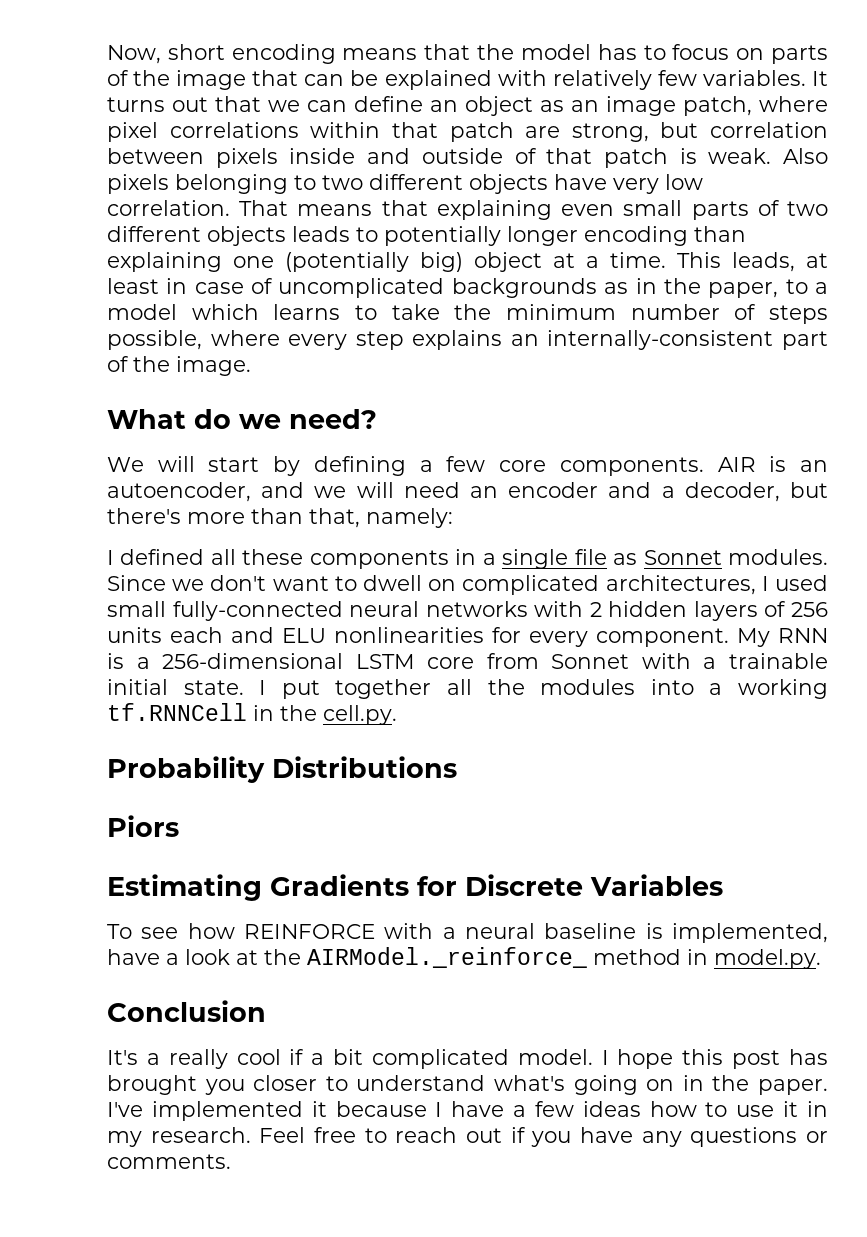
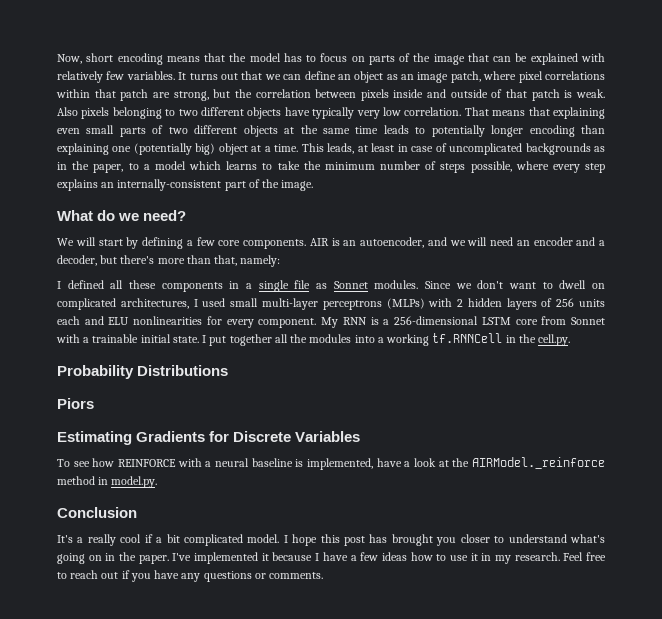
(699, 130) none -> [234,89,252,98] the
(607, 182) none -> [312,107,355,119] typically
(286, 236) none -> [284,125,379,134] at the same time
[172,601,528,621] fully-connected neural networks -> [261,298,425,310] multi-layer perceptrons (MLPs)
[307,947,587,968] AIRModel._reinforce_ -> [472,457,606,469] AIRModel._reinforce

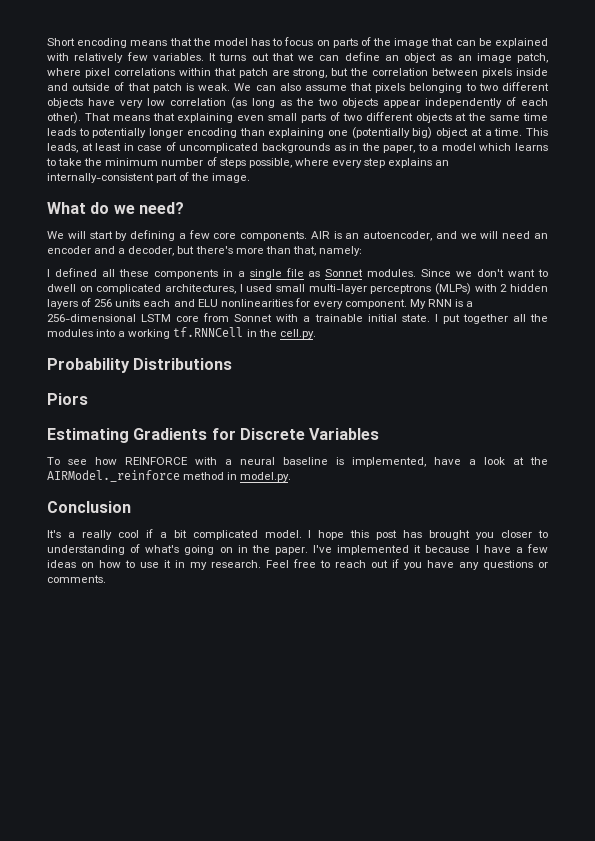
[57,53,114,64] Now, short -> [47,38,75,46] Short
[57,107,78,116] Also -> [234,83,373,91] We can also assume that
[312,107,355,119] typically -> (115, 102) none
[404,107,462,116] correlation. -> [170,97,548,109] [47,112,81,124] correlation (as long as the two objects appear independently of each other).
[508,534,567,543] understand -> [47,544,141,555] understanding of
(407, 556) none -> [81,562,94,568] on

